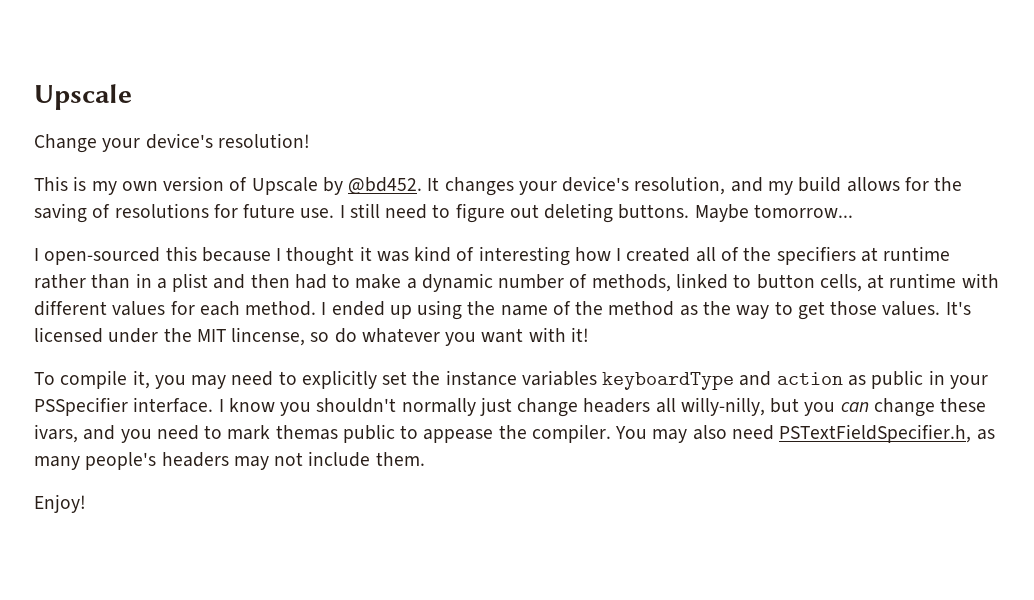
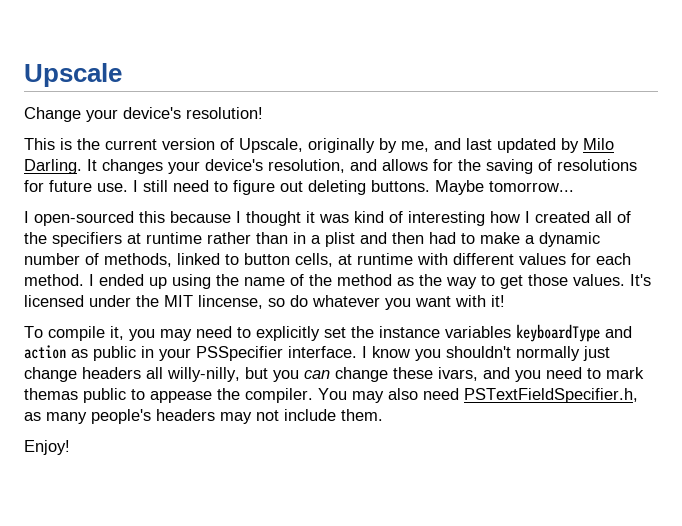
[91,176,423,195] my own version of Upscale by @bd452. -> [77,138,614,153] [24,159,82,174] the current version of Upscale, originally by me, and last updated by Milo Darling.
[767,176,842,195] my build -> (377, 165) none

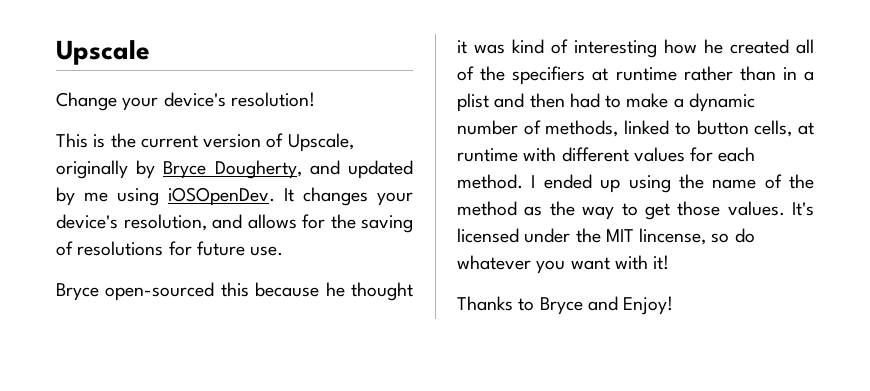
[401,138,614,153] [24,159,82,174] me, and last updated by Milo Darling. -> [163,160,413,179] [56,187,275,206] Bryce Dougherty, and updated by me using iOSOpenDev.
[133,180,574,195] [24,211,29,223] I still need to figure out deleting buttons. Maybe tomorrow... // I -> [56,283,99,301] // Bryce
[236,211,241,223] I -> [325,282,345,297] he
[525,211,530,223] I -> [704,39,723,54] he
[24,324,632,342] [24,345,610,361] [24,367,644,382] [24,388,638,403] [24,409,383,424] To compile it, you may need to explicitly set the instance variables keyboardType and action as public in your PSSpecifier interface. I know you shouldn't normally just change headers all willy-nilly, but you can change these ivars, and you need to mark themas public to appease the compiler. You may also need PSTextFieldSpecifier.h, as many people's headers may not include them. // -> [457,296,618,315] Thanks to Bryce and

